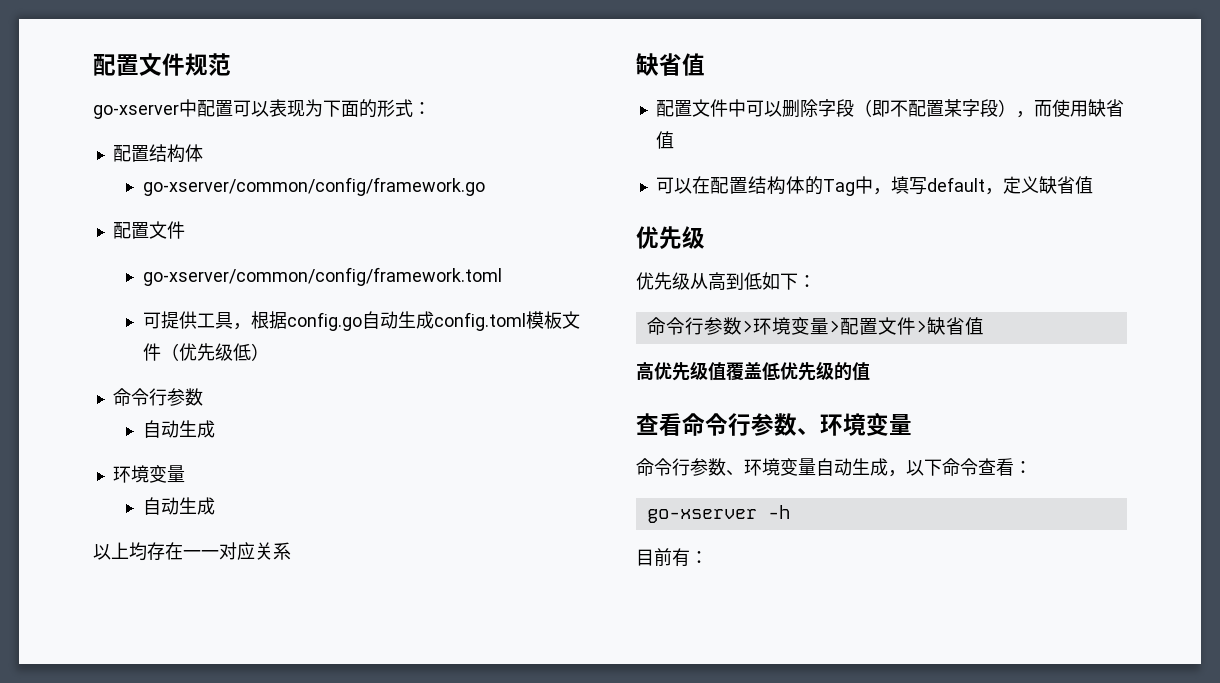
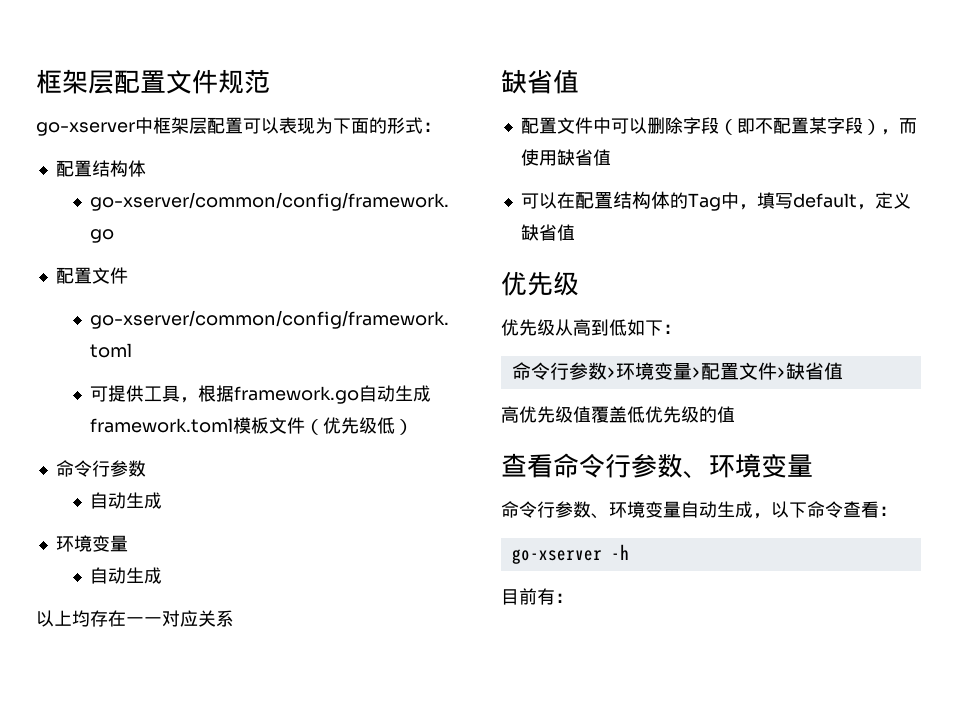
(93, 65) none -> [36,69,114,94] 框架层
(197, 108) none -> [153,117,207,134] 框架层
[286,311,526,331] config.go自动生成config.toml -> [233,385,431,404] [89,418,233,433] framework.go自动生成framework.toml

